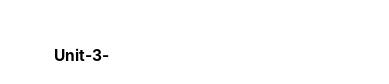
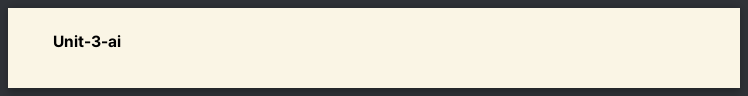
[54,48,109,61] Unit-3- -> [53,35,121,48] Unit-3-ai

